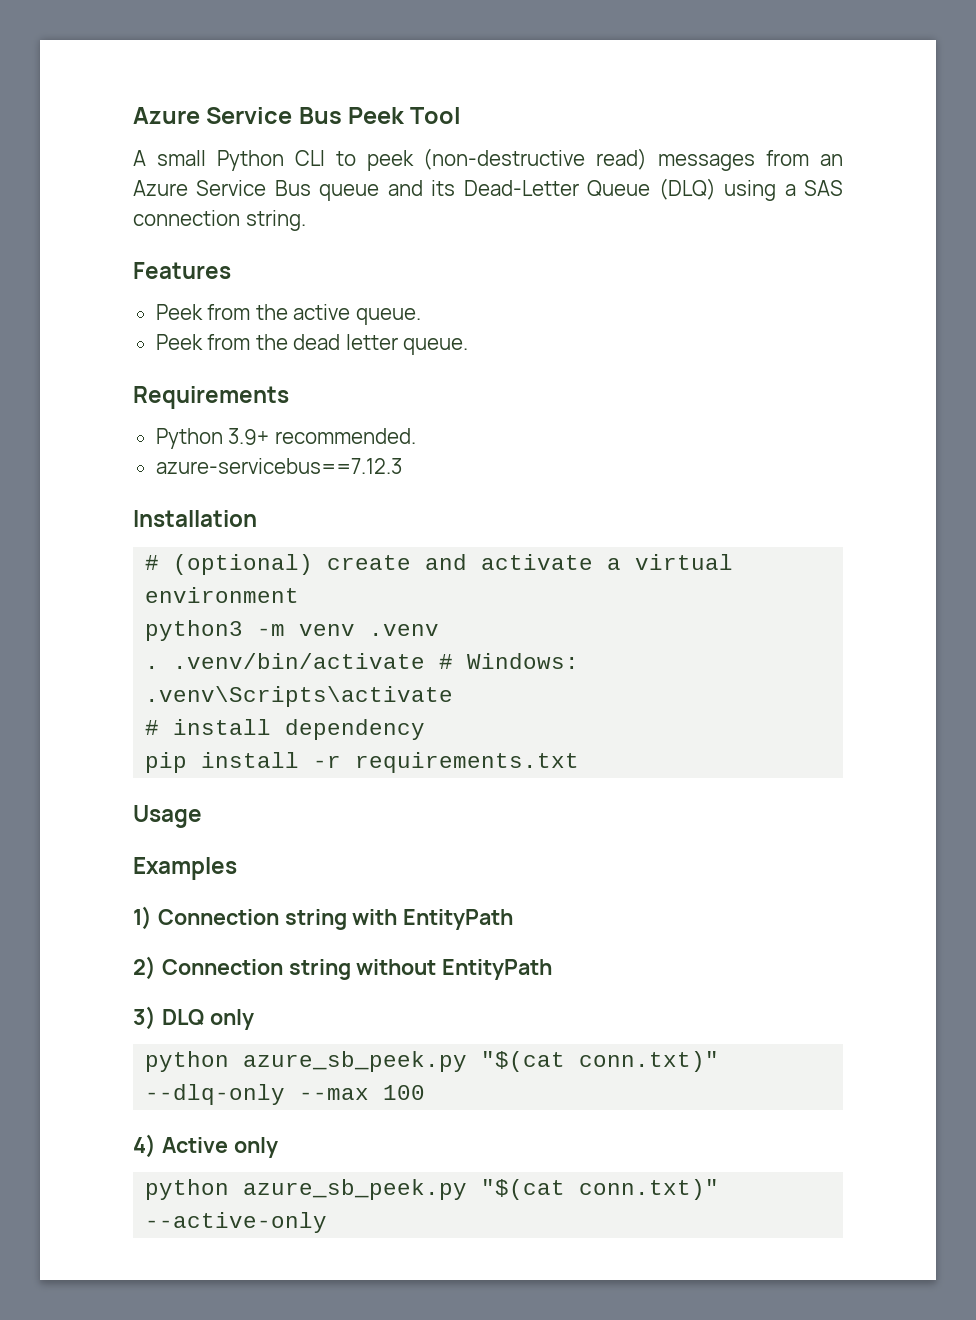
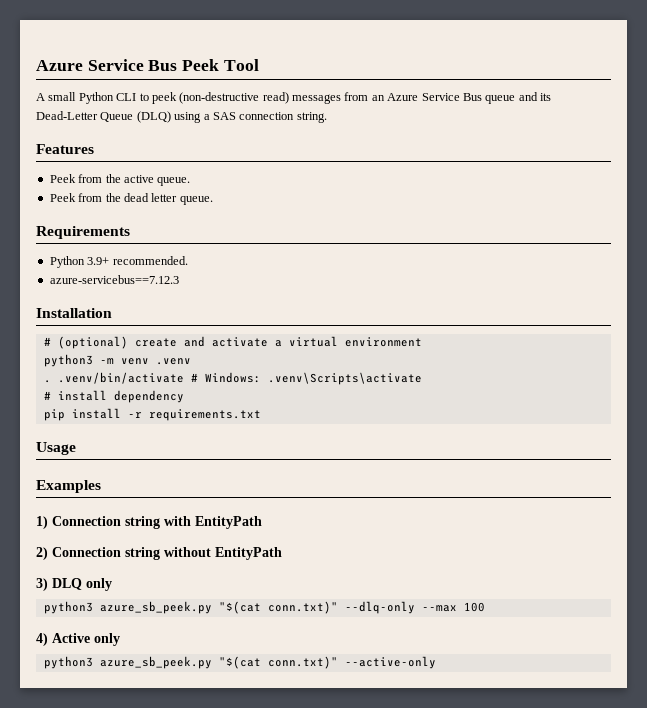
[145,1051,230,1072] python -> [43,601,93,614] python3
[145,1179,230,1200] python -> [43,656,93,669] python3

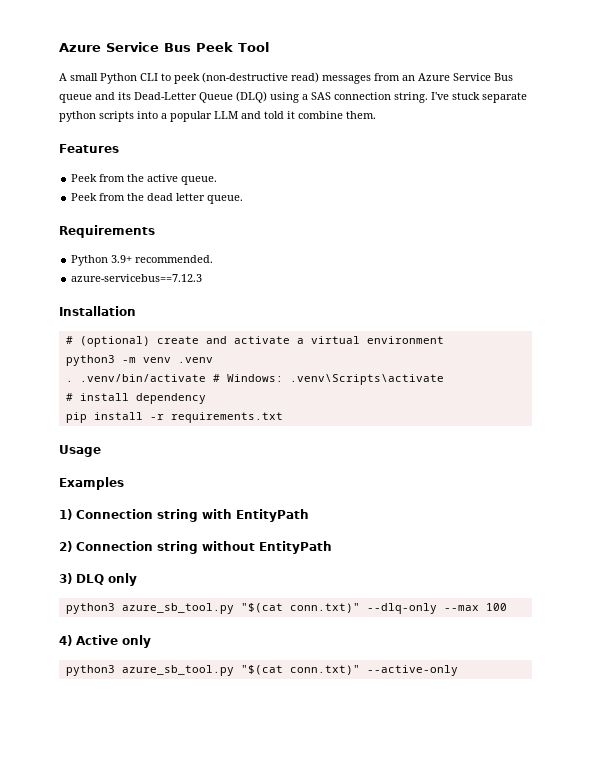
(327, 117) none -> [431,92,527,103] [59,111,376,122] I've stuck separate python scripts into a popular LLM and told it combine them.
[99,601,212,614] azure_sb_peek.py -> [121,603,234,614] azure_sb_tool.py
[99,656,212,669] azure_sb_peek.py -> [121,665,234,676] azure_sb_tool.py

